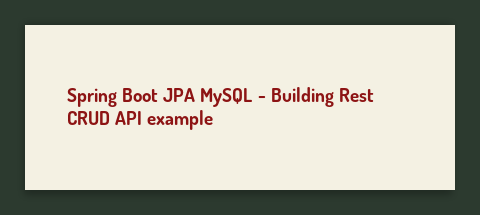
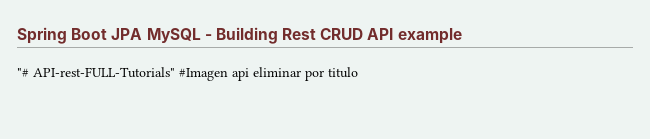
(214, 120) none -> [17,67,358,81] // "# API-rest-FULL-Tutorials" #Imagen api eliminar por titulo

